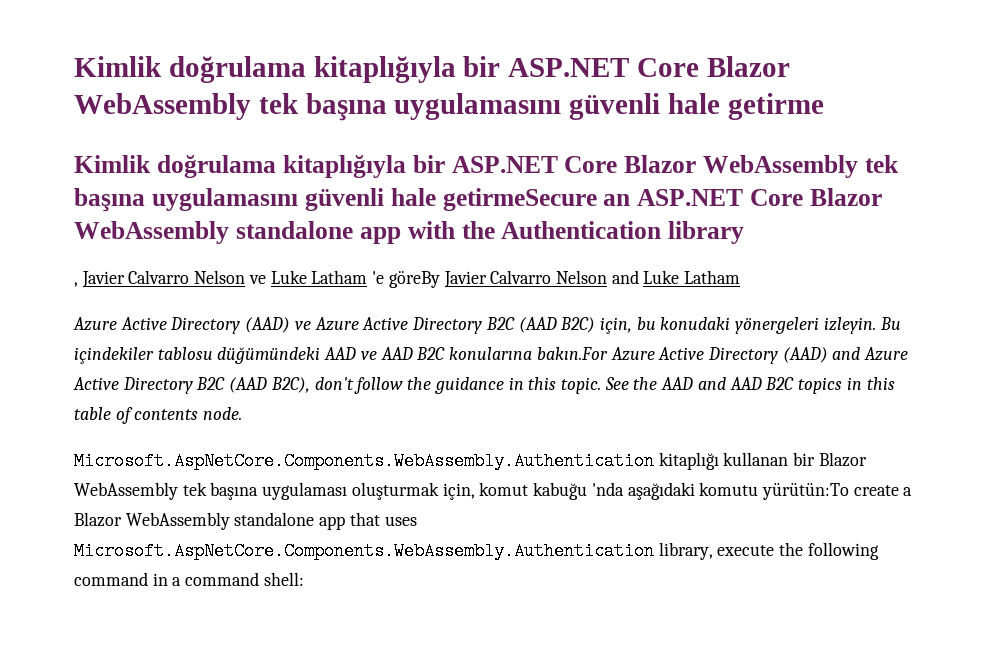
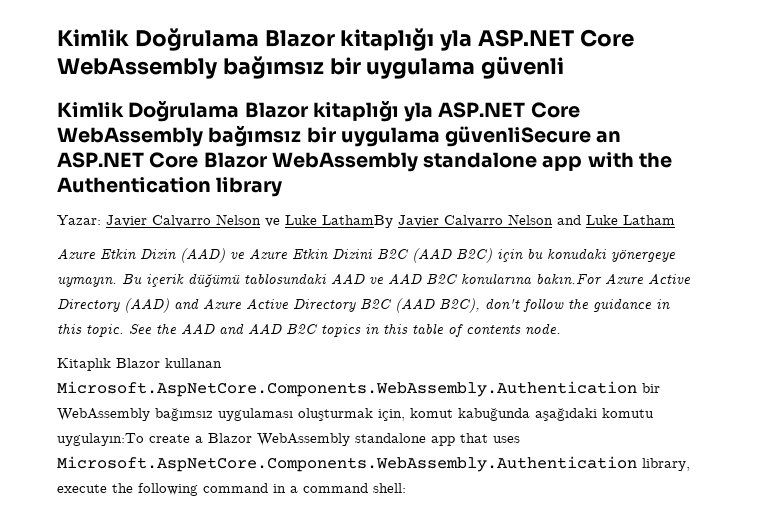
[74,56,790,83] [74,93,824,121] [74,155,900,178] [74,188,597,212] Kimlik doğrulama kitaplığıyla bir ASP.NET Core Blazor WebAssembly tek başına uygulamasını güvenli hale getirme // Kimlik doğrulama kitaplığıyla bir ASP.NET Core Blazor WebAssembly tek başına uygulamasını güvenli hale getirmeSecure -> [57,28,634,51] [57,56,565,79] [57,101,580,122] [57,126,592,147] Kimlik Doğrulama Blazor kitaplığı yla ASP.NET Core WebAssembly bağımsız bir uygulama güvenli // Kimlik Doğrulama Blazor kitaplığı yla ASP.NET Core WebAssembly bağımsız bir uygulama güvenliSecure
[74,282,78,287] , -> [57,215,101,225] Yazar:
[311,270,440,288] Latham 'e göreBy -> [322,215,393,228] LathamBy
[120,317,241,334] Active Directory -> [100,248,176,260] Etkin Dizin
[362,317,483,334] Active Directory -> [292,248,372,260] Etkin Dizini
[599,317,632,334] için, -> [497,249,523,262] için
[735,317,901,334] [74,347,321,364] yönergeleri izleyin. Bu içindekiler tablosu düğümündeki -> [611,250,676,262] [57,273,326,287] yönergeye uymayın. Bu içerik düğümü tablosundaki
[74,452,867,470] [74,482,259,500] Microsoft.AspNetCore.Components.WebAssembly.Authentication kitaplığı kullanan bir Blazor WebAssembly tek başına -> [57,358,222,371] [57,381,660,397] [57,408,213,421] Kitaplık Blazor kullanan Microsoft.AspNetCore.Components.WebAssembly.Authentication bir WebAssembly bağımsız
[533,482,624,500] kabuğu 'nda -> [458,408,530,421] kabuğunda
[761,483,849,500] yürütün:To -> [57,433,144,446] uygulayın:To

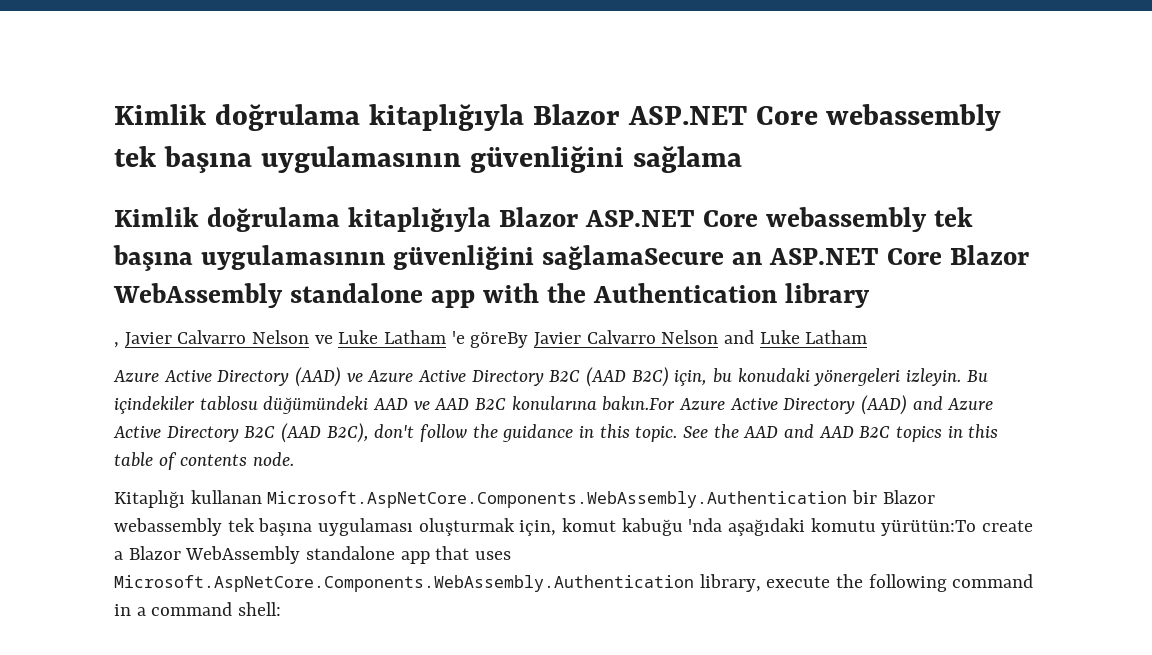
[57,28,634,51] [57,56,565,79] [57,101,580,122] [57,126,592,147] Kimlik Doğrulama Blazor kitaplığı yla ASP.NET Core WebAssembly bağımsız bir uygulama güvenli // Kimlik Doğrulama Blazor kitaplığı yla ASP.NET Core WebAssembly bağımsız bir uygulama güvenliSecure -> [114,104,1002,131] [114,146,742,173] [114,207,973,232] [113,245,724,271] Kimlik doğrulama kitaplığıyla Blazor ASP.NET Core webassembly tek başına uygulamasının güvenliğini sağlama // Kimlik doğrulama kitaplığıyla Blazor ASP.NET Core webassembly tek başına uygulamasının güvenliğini sağlamaSecure
[57,215,101,225] Yazar: -> [114,342,119,348] ,
[322,215,393,228] LathamBy -> [384,330,529,348] Latham 'e göreBy
[100,248,176,260] Etkin Dizin -> [163,370,290,386] Active Directory
[292,248,372,260] Etkin Dizini -> [418,370,544,386] Active Directory
[497,249,523,262] için -> [674,370,708,386] için,
[611,250,676,262] [57,273,326,287] yönergeye uymayın. Bu içerik düğümü tablosundaki -> [813,368,988,386] [114,396,369,414] yönergeleri izleyin. Bu içindekiler tablosu düğümündeki
[57,358,160,371] Kitaplık Blazor -> [114,490,185,508] Kitaplığı
[57,408,213,421] WebAssembly bağımsız -> [882,490,935,504] [114,518,313,536] Blazor webassembly tek başına
[458,408,530,421] kabuğunda -> [621,518,723,536] kabuğu 'nda
[57,433,144,446] uygulayın:To -> [881,519,977,536] yürütün:To

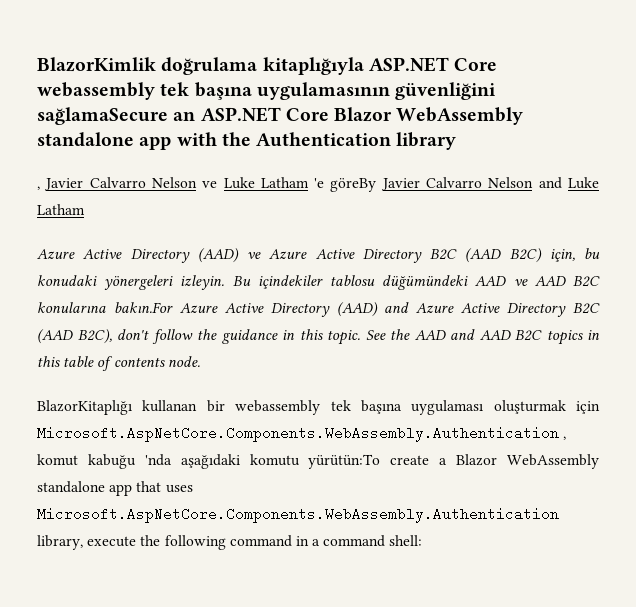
[114,104,1002,131] [114,146,742,173] [114,207,578,232] Kimlik doğrulama kitaplığıyla Blazor ASP.NET Core webassembly tek başına uygulamasının güvenliğini sağlama // Kimlik doğrulama kitaplığıyla Blazor -> [37,57,364,75] BlazorKimlik doğrulama kitaplığıyla
[114,490,935,508] Kitaplığı kullanan Microsoft.AspNetCore.Components.WebAssembly.Authentication bir Blazor -> [37,400,225,415] BlazorKitaplığı kullanan bir
[519,520,557,536] için, -> [576,401,600,414] [37,426,567,442] için Microsoft.AspNetCore.Components.WebAssembly.Authentication ,

